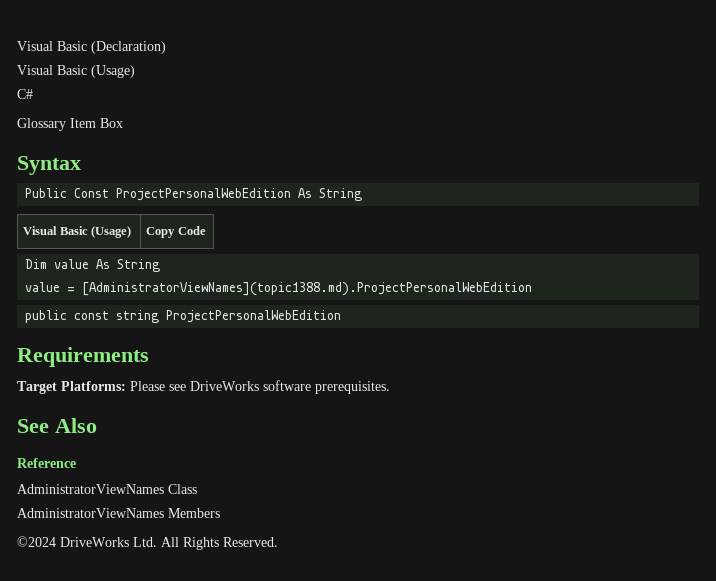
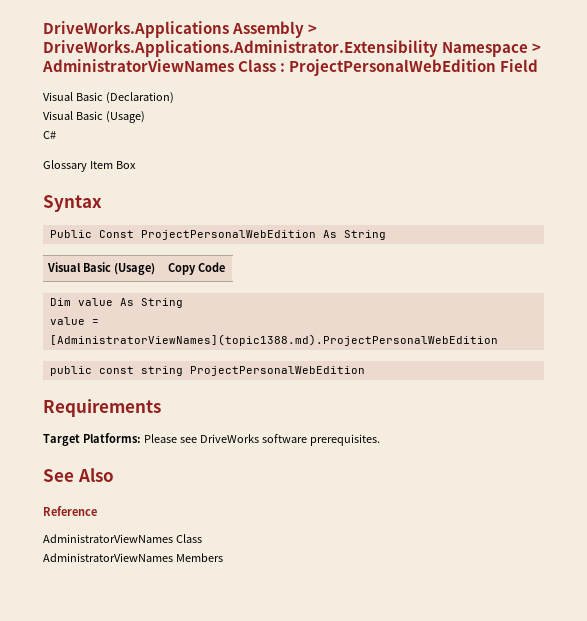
(17, 46) none -> [43,21,318,38] [43,40,542,57] [42,59,539,76] DriveWorks.Applications Assembly > DriveWorks.Applications.Administrator.Extensibility Namespace > AdministratorViewNames Class : ProjectPersonalWebEdition Field //
[17,536,278,550] // ©2024 DriveWorks Ltd. All Rights Reserved. -> (223, 557) none

